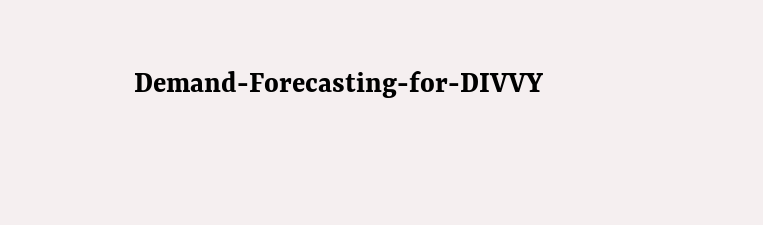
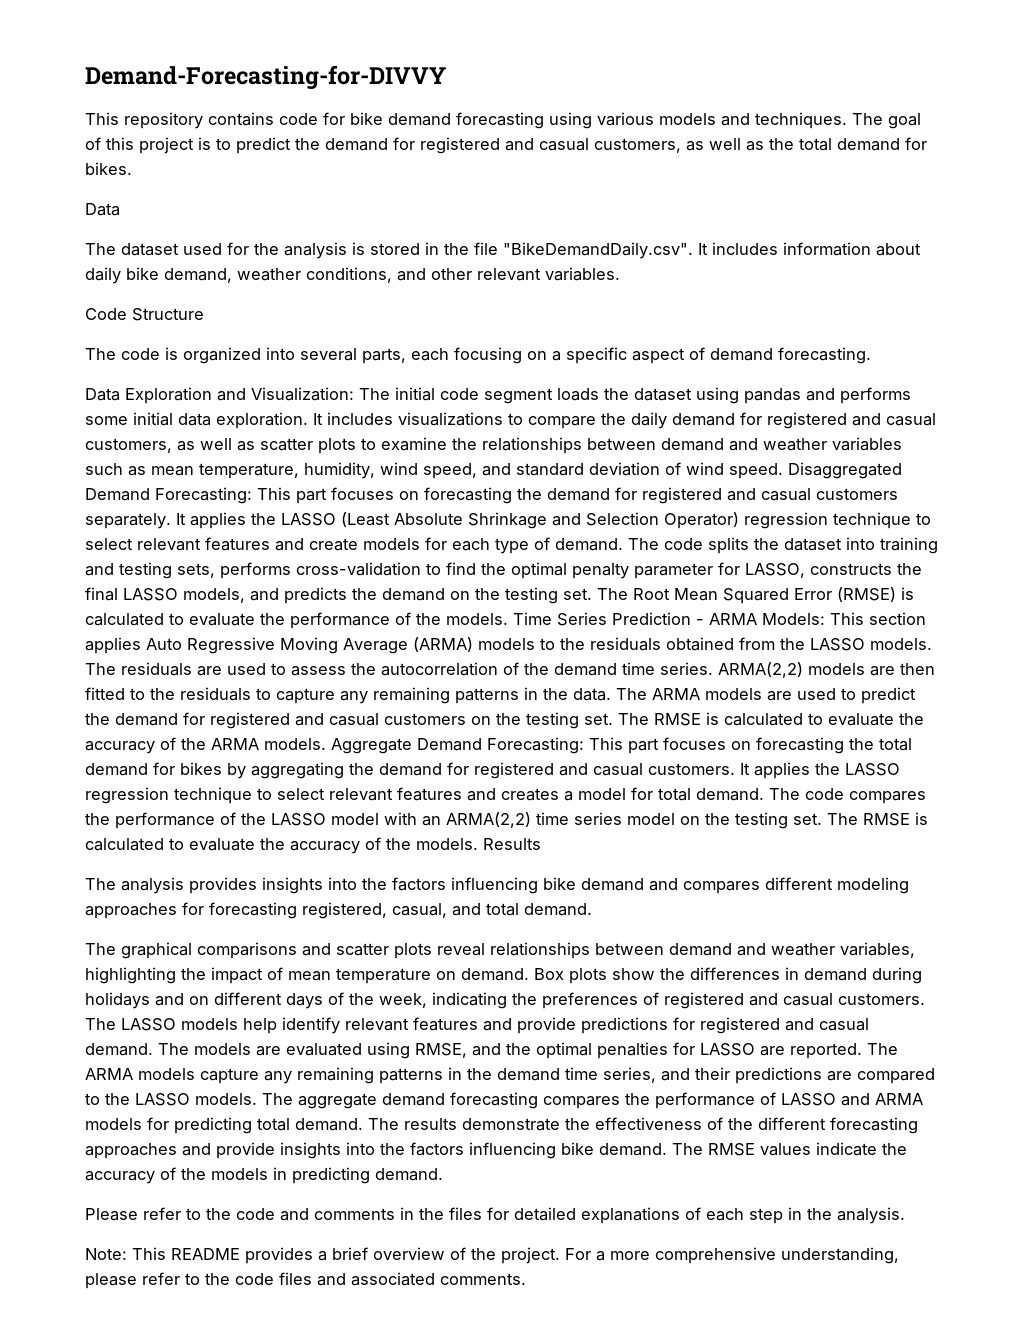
(543, 84) none -> [85,112,921,129] [85,137,927,154] [85,162,132,175] [85,203,120,216] [85,242,921,259] [85,267,620,284] [85,308,204,321] [85,347,871,364] [85,387,911,404] [85,412,936,429] [85,437,902,454] [85,462,902,479] [85,487,898,504] [85,512,931,529] [85,537,938,554] [85,562,922,579] [85,587,914,604] [85,612,926,629] [85,637,932,654] [85,662,935,678] [85,687,916,704] [85,712,924,729] [85,737,912,754] [85,762,900,779] [85,787,926,804] [85,812,928,829] [85,837,541,854] [85,877,909,894] [85,902,592,919] [85,942,915,959] [85,967,922,984] [85,992,925,1009] [85,1017,869,1034] [85,1042,898,1059] [85,1067,935,1084] [85,1092,923,1109] [85,1117,918,1134] [85,1142,907,1159] [85,1167,443,1184] [85,1207,905,1224] [85,1247,899,1264] [85,1272,526,1289] // This repository contains code for bike demand forecasting using various models and techniques. The goal of this project is to predict the demand for registered and casual customers, as well as the total demand for bikes. // Data // The dataset used for the analysis is stored in the file "BikeDemandDaily.csv". It includes information about daily bike demand, weather conditions, and other relevant variables. // Code Structure // The code is organized into several parts, each focusing on a specific aspect of demand forecasting. // Data Exploration and Visualization: The initial code segment loads the dataset using pandas and performs some initial data exploration. It includes visualizations to compare the daily demand for registered and casual customers, as well as scatter plots to examine the relationships between demand and weather variables such as mean temperature, humidity, wind speed, and standard deviation of wind speed. Disaggregated Demand Forecasting: This part focuses on forecasting the demand for registered and casual customers separately. It applies the LASSO (Least Absolute Shrinkage and Selection Operator) regression technique to select relevant features and create models for each type of demand. The code splits the dataset into training and testing sets, performs cross-validation to find the optimal penalty parameter for LASSO, constructs the final LASSO models, and predicts the demand on the testing set. The Root Mean Squared Error (RMSE) is calculated to evaluate the performance of the models. Time Series Prediction - ARMA Models: This section applies Auto Regressive Moving Average (ARMA) models to the residuals obtained from the LASSO models. The residuals are used to assess the autocorrelation of the demand time series. ARMA(2,2) models are then fitted to the residuals to capture any remaining patterns in the data. The ARMA models are used to predict the demand for registered and casual customers on the testing set. The RMSE is calculated to evaluate the accuracy of the ARMA models. Aggregate Demand Forecasting: This part focuses on forecasting the total demand for bikes by aggregating the demand for registered and casual customers. It applies the LASSO regression technique to select relevant features and creates a model for total demand. The code compares the performance of the LASSO model with an ARMA(2,2) time series model on the testing set. The RMSE is calculated to evaluate the accuracy of the models. Results // The analysis provides insights into the factors influencing bike demand and compares different modeling approaches for forecasting registered, casual, and total demand. // The graphical comparisons and scatter plots reveal relationships between demand and weather variables, highlighting the impact of mean temperature on demand. Box plots show the differences in demand during holidays and on different days of the week, indicating the preferences of registered and casual customers. The LASSO models help identify relevant features and provide predictions for registered and casual demand. The models are evaluated using RMSE, and the optimal penalties for LASSO are reported. The ARMA models capture any remaining patterns in the demand time series, and their predictions are compared to the LASSO models. The aggregate demand forecasting compares the performance of LASSO and ARMA models for predicting total demand. The results demonstrate the effectiveness of the different forecasting approaches and provide insights into the factors influencing bike demand. The RMSE values indicate the accuracy of the models in predicting demand. // Please refer to the code and comments in the files for detailed explanations of each step in the analysis. // Note: This README provides a brief overview of the project. For a more comprehensive understanding, please refer to the code files and associated comments.

